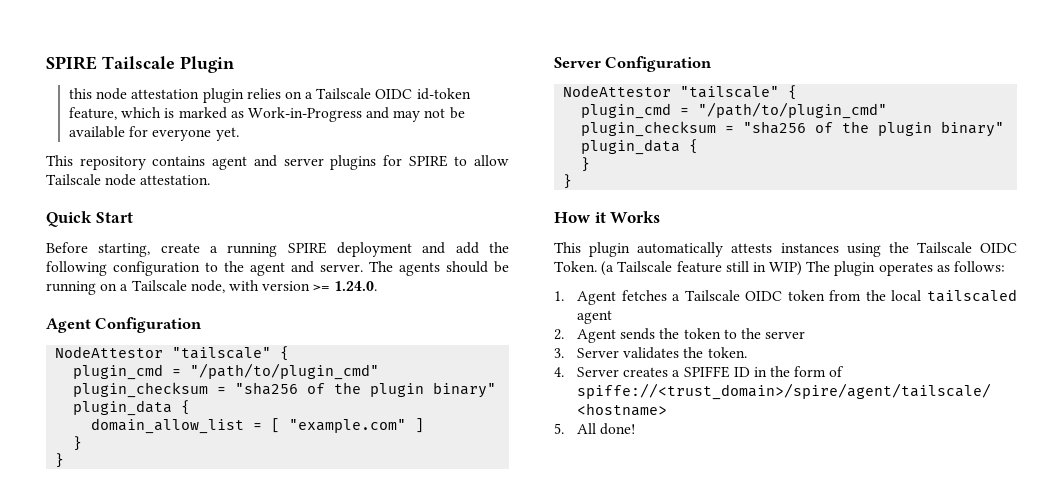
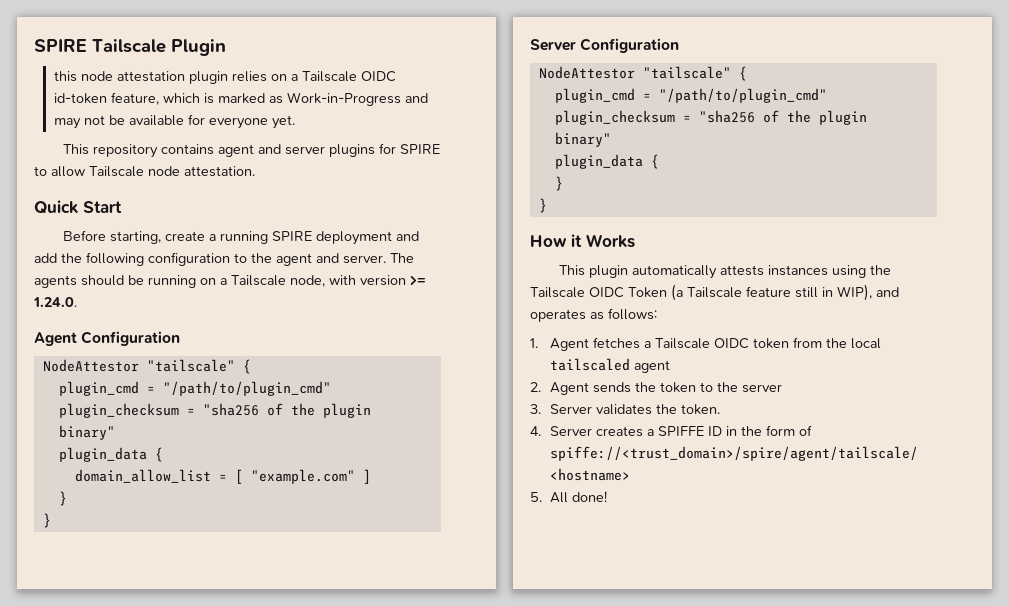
[554,261,597,272] Token. -> [628,287,667,298] Token
[769,261,876,276] WIP) The plugin -> [837,284,899,301] WIP), and

